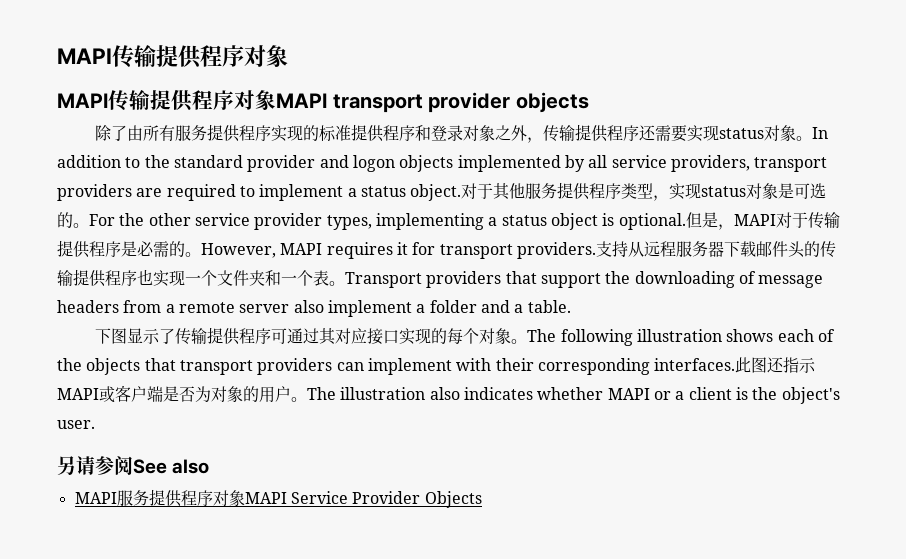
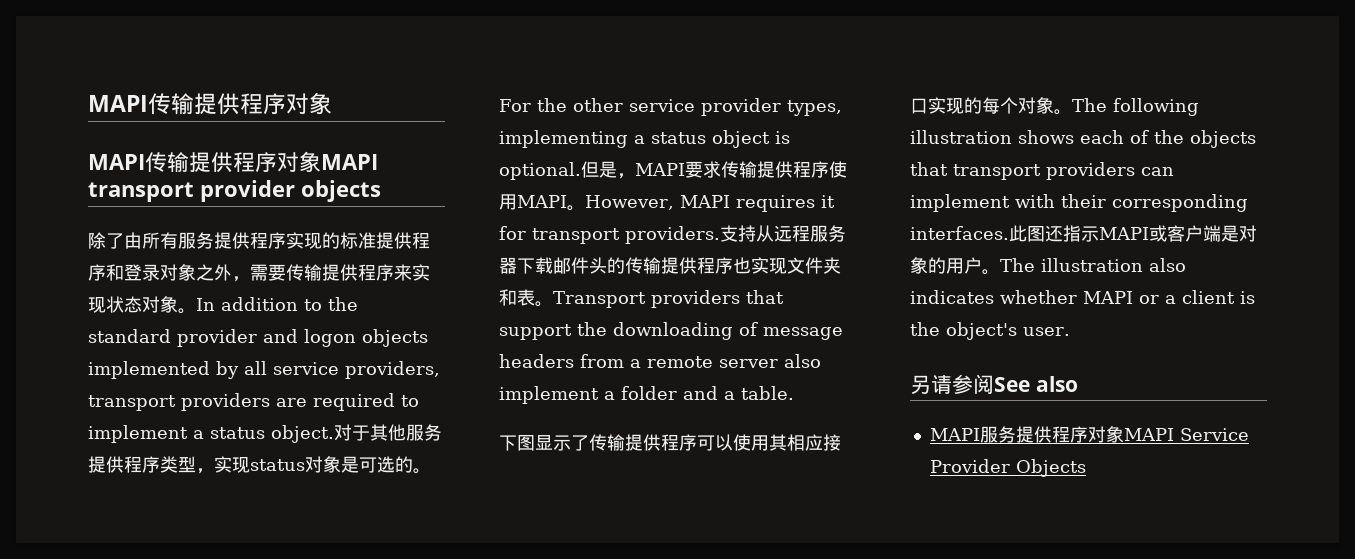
[543,124,765,142] 传输提供程序还需要实现status -> [250,264,430,281] [88,296,142,313] 需要传输提供程序来实现状态
[775,212,840,229] [57,240,185,258] 对于传输提供程序是必需的 -> [685,161,847,178] [499,194,567,210] 要求传输提供程序使用MAPI
[185,270,217,286] 一个 -> (787, 266) none
[281,270,313,286] 一个 -> (517, 297) none
[287,328,352,345] 通过其对 -> [715,434,805,451] 以使用其相
[179,386,211,402] 否为 -> (1239, 233) none

